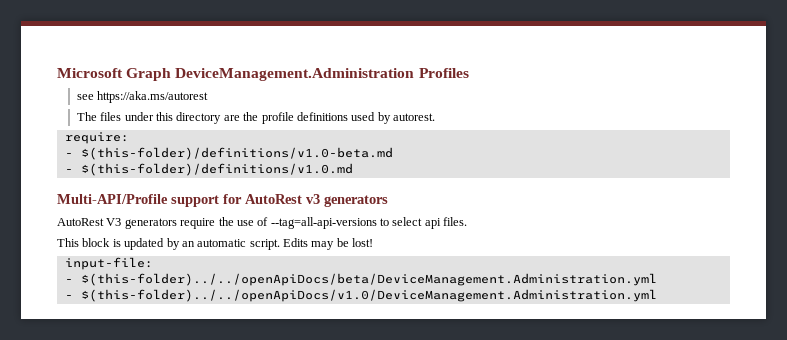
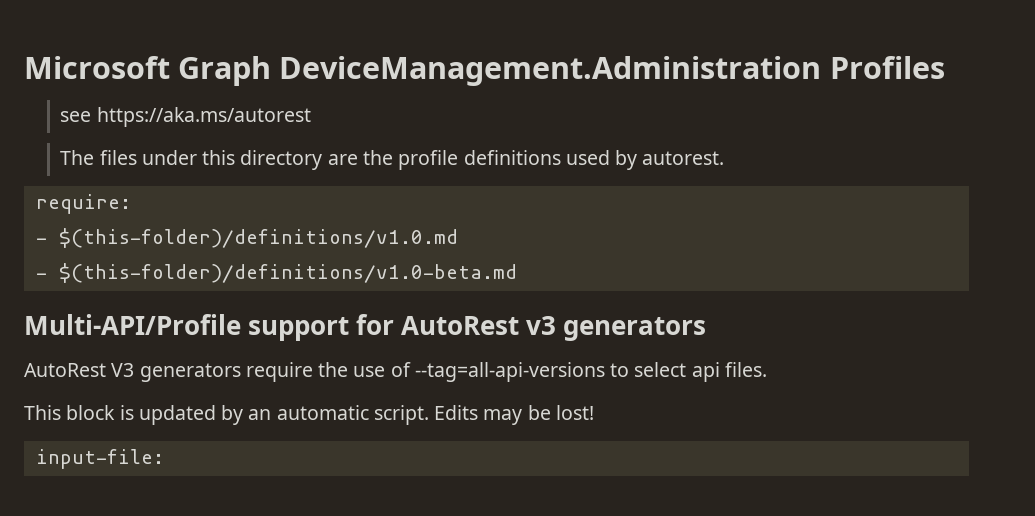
[80,147,393,160] [64,163,353,176] $(this-folder)/definitions/v1.0-beta.md // - $(this-folder)/definitions/v1.0.md -> [58,228,458,248] [35,263,517,283] $(this-folder)/definitions/v1.0.md // - $(this-folder)/definitions/v1.0-beta.md
[64,273,657,286] [64,289,657,302] // - $(this-folder)../../openApiDocs/beta/DeviceManagement.Administration.yml // - $(this-folder)../../openApiDocs/v1.0/DeviceManagement.Administration.yml -> (164, 459) none

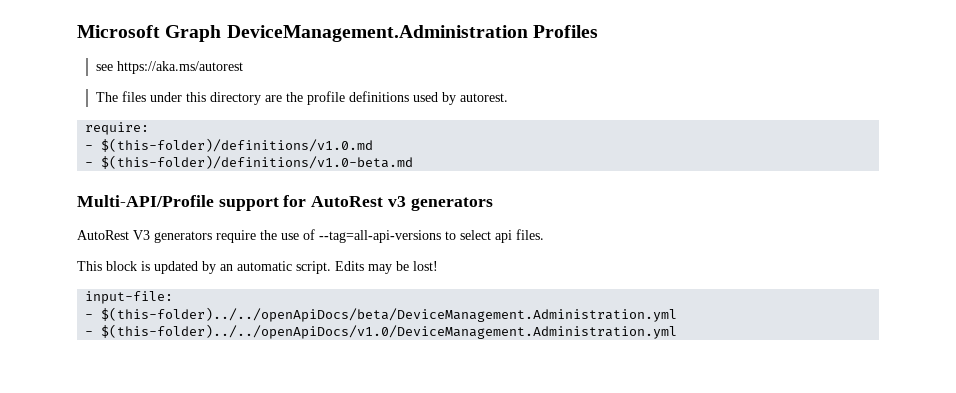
(164, 459) none -> [85,307,678,322] [85,324,678,339] // - $(this-folder)../../openApiDocs/beta/DeviceManagement.Administration.yml // - $(this-folder)../../openApiDocs/v1.0/DeviceManagement.Administration.yml

